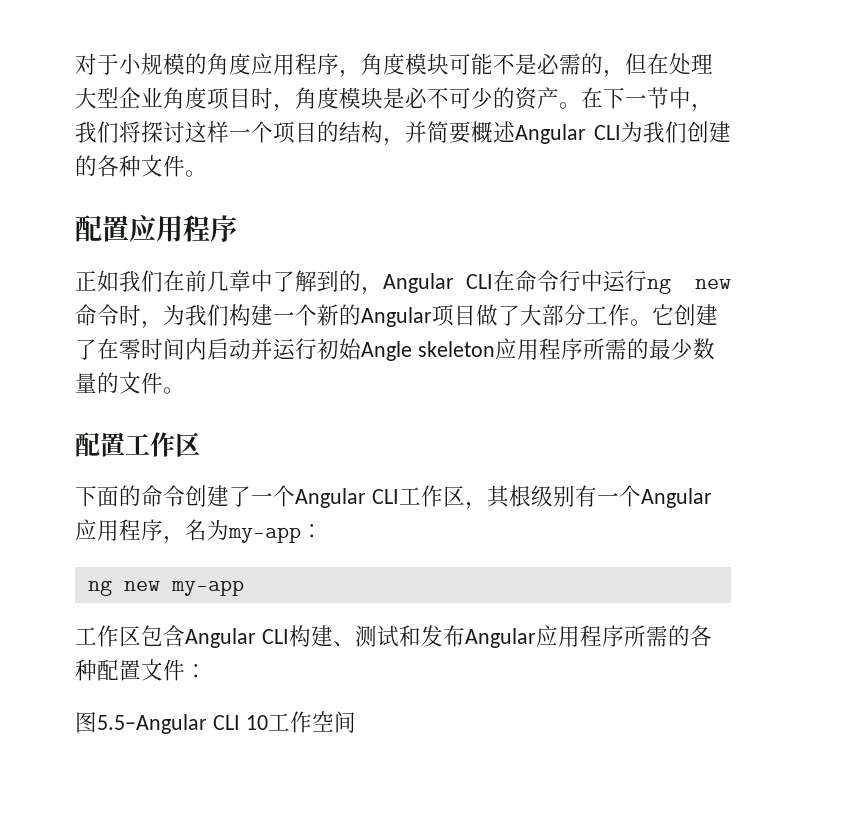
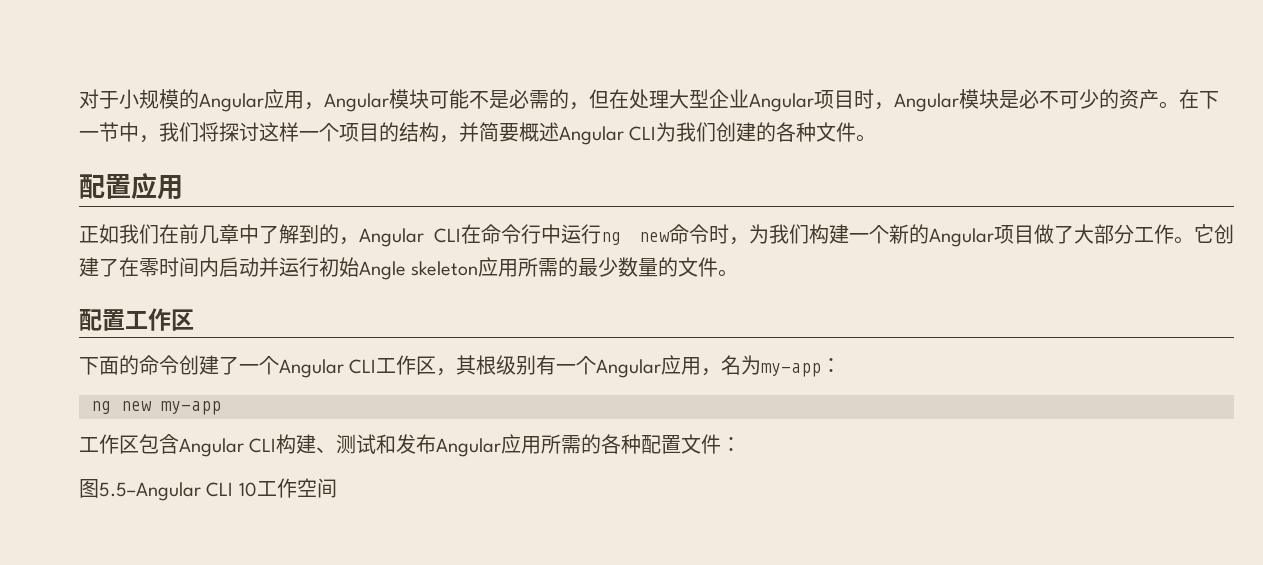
[207,53,405,78] 角度应用程序，角度 -> [199,89,389,112] Angular应用，Angular
[163,87,207,109] 角度 -> [749,93,814,112] Angular
[295,87,339,109] 角度 -> [894,93,959,112] Angular
[183,215,237,242] 程序 -> (183, 187) none
[538,338,583,360] 程序 -> (519, 268) none
[119,519,163,541] 程序 -> (702, 366) none
[579,625,624,647] 程序 -> (542, 445) none

